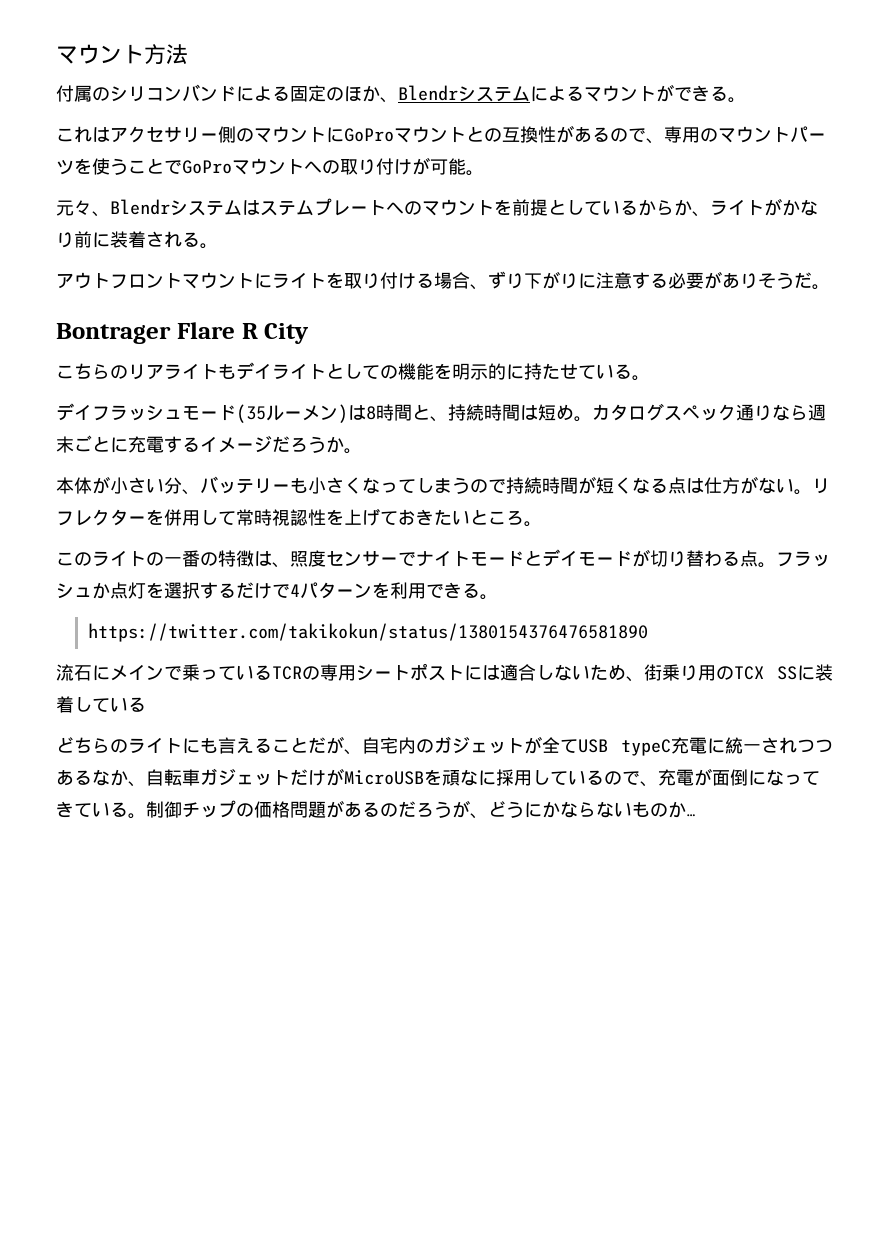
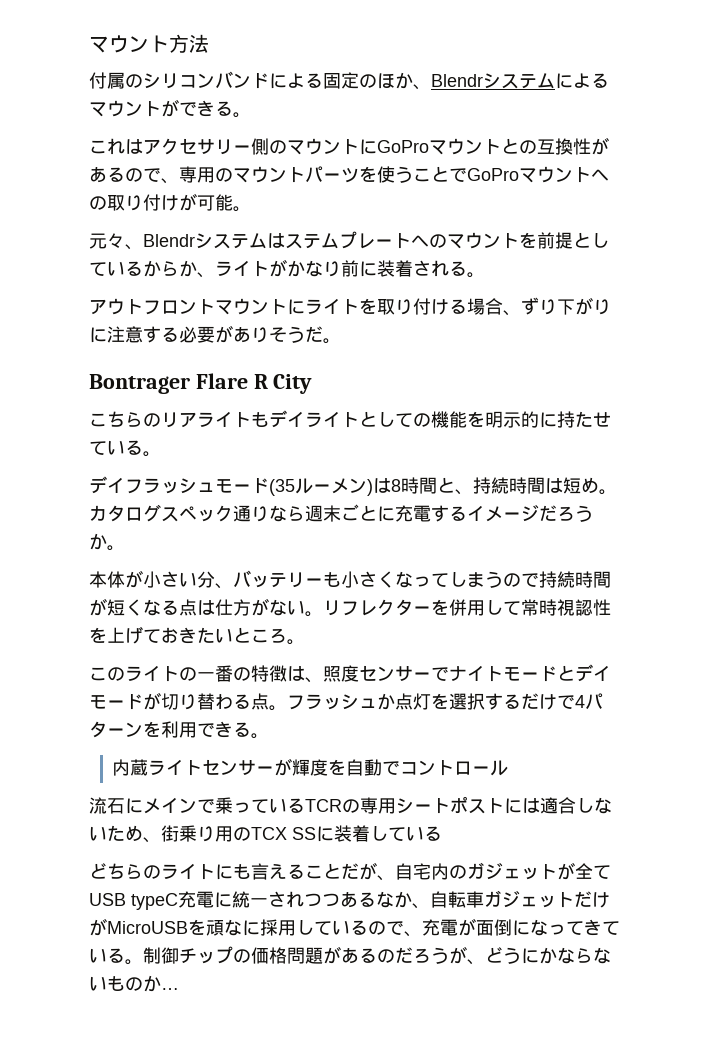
[87,623,648,642] https://twitter.com/takikokun/status/1380154376476581890 -> [112,758,509,776] 内蔵ライトセンサーが輝度を自動でコントロール

